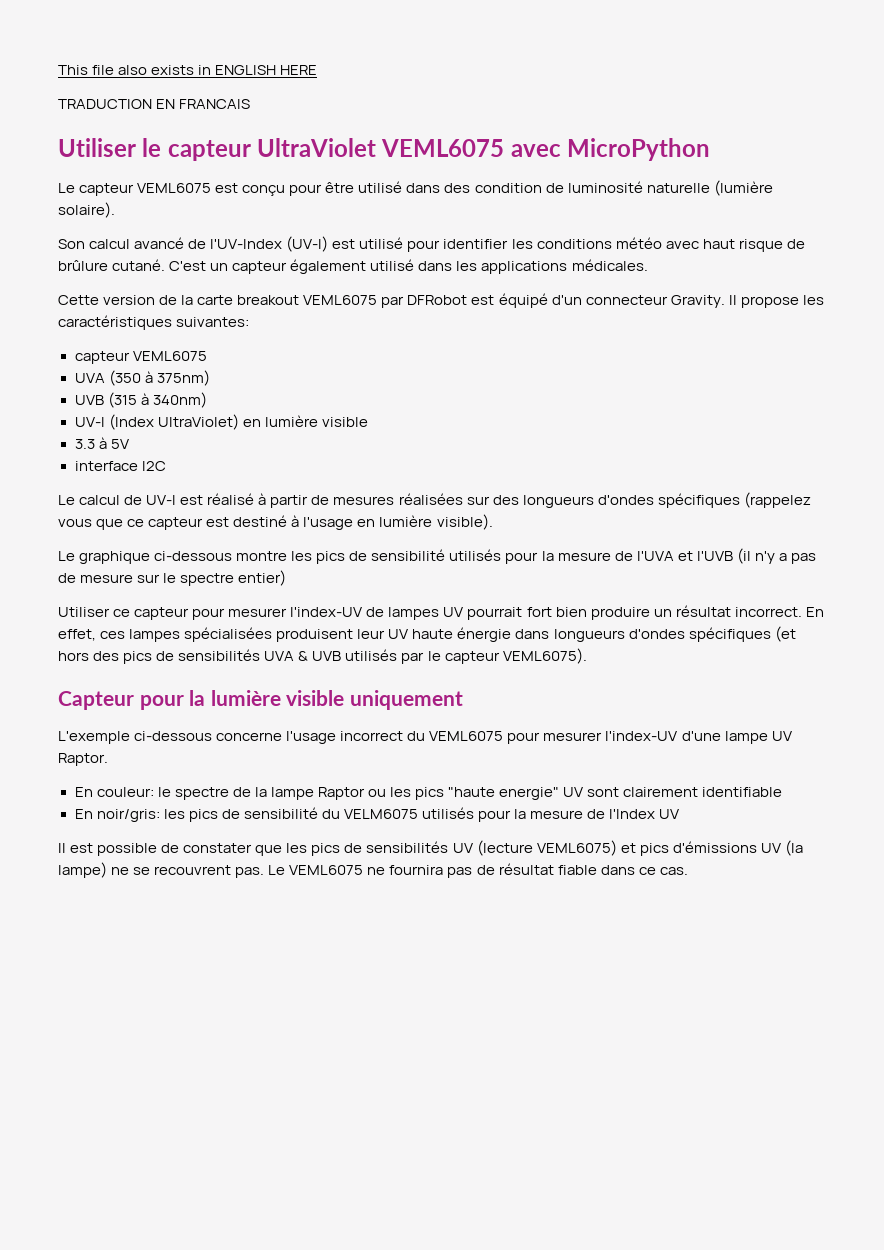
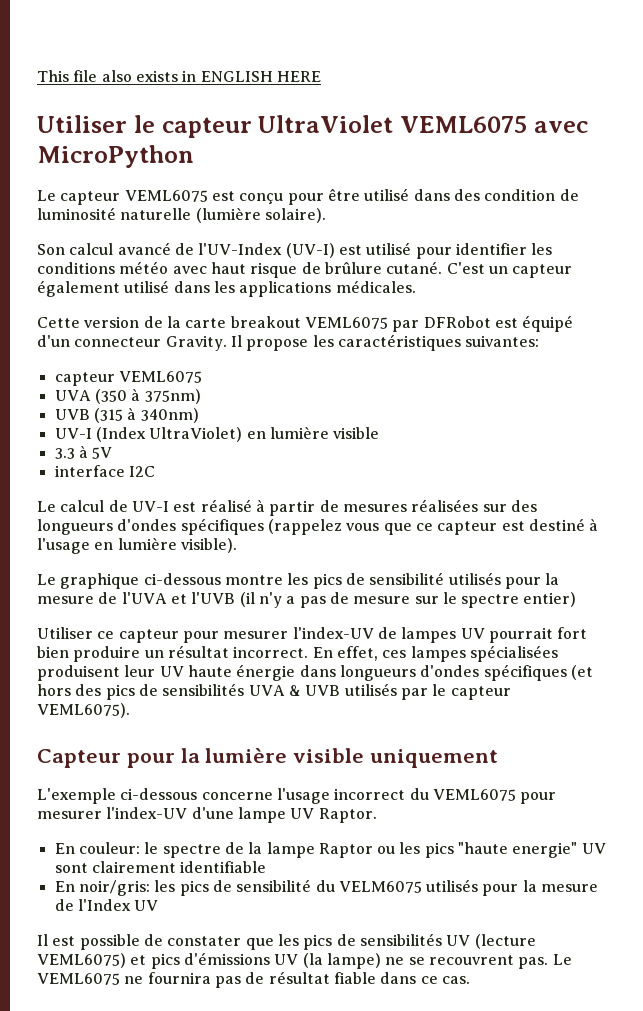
[58,99,251,109] // TRADUCTION EN FRANCAIS -> (321, 76) none

